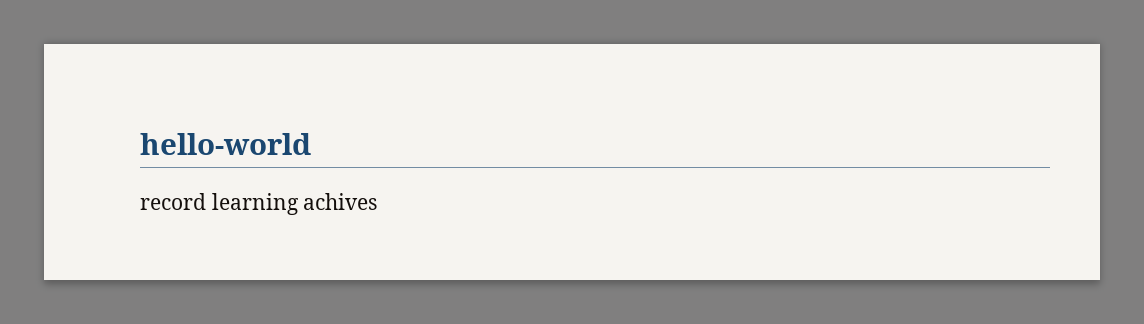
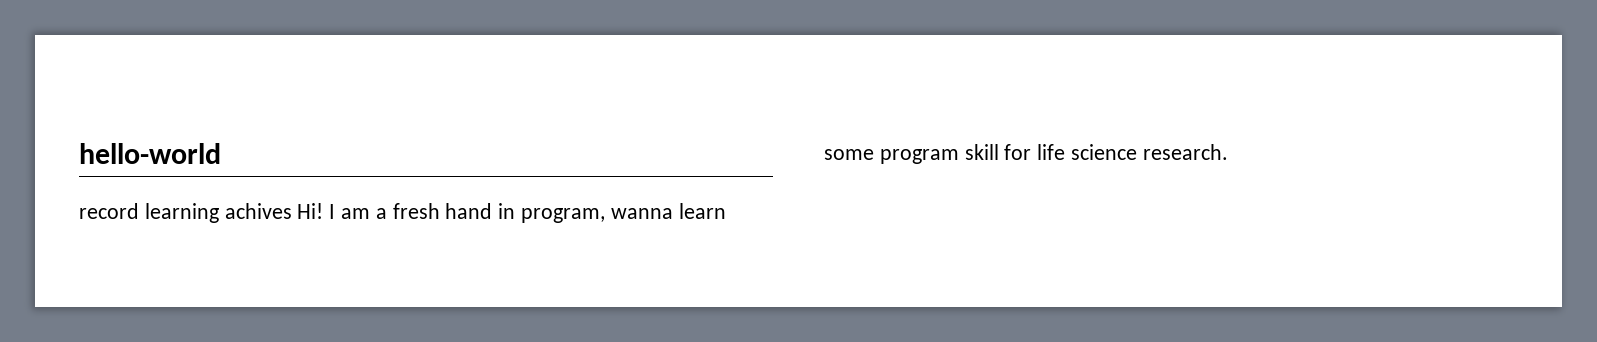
(378, 201) none -> [297,203,726,223] [824,144,1228,164] Hi! I am a fresh hand in program, wanna learn some program skill for life science research.

